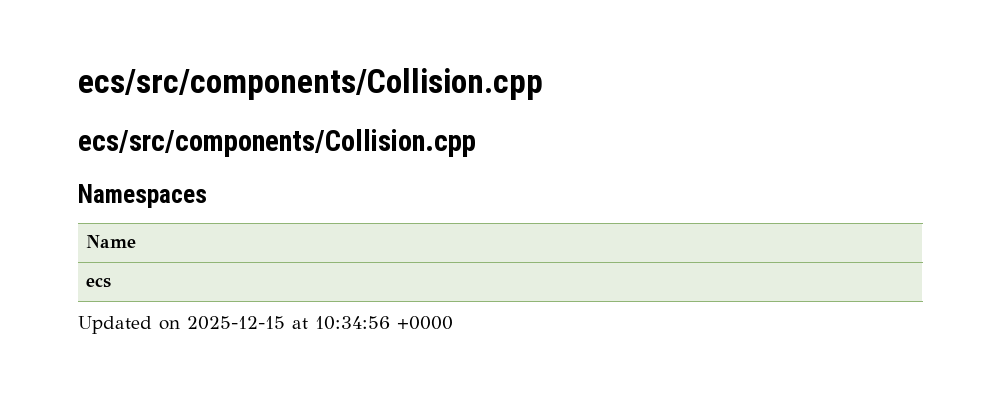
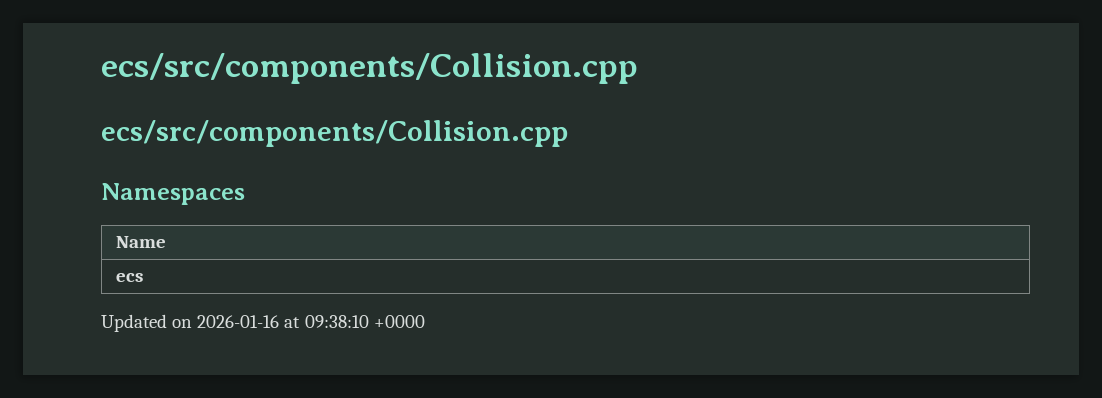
[187,316,390,330] 2025-12-15 at 10:34:56 -> [197,315,369,328] 2026-01-16 at 09:38:10

